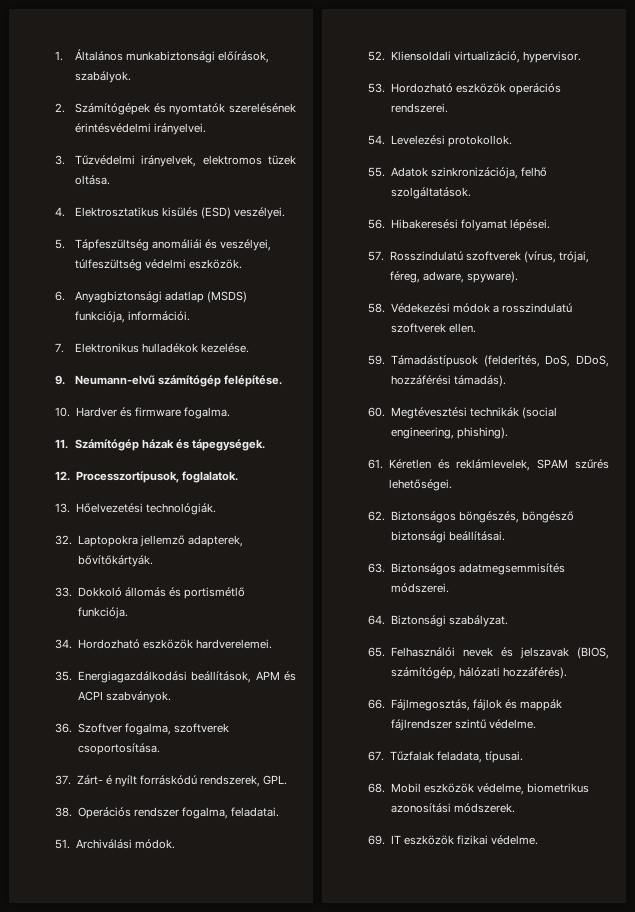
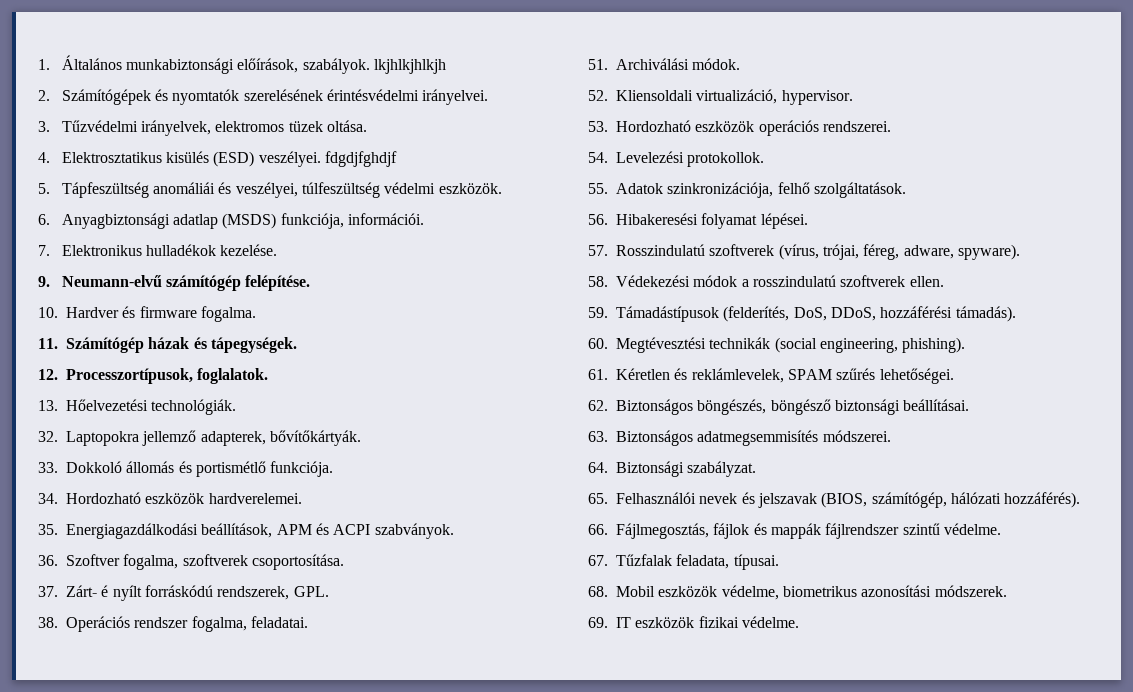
(131, 77) none -> [373,59,446,74] lkjhlkjhlkjh
(286, 213) none -> [324,151,397,167] fdgdjfghdjf

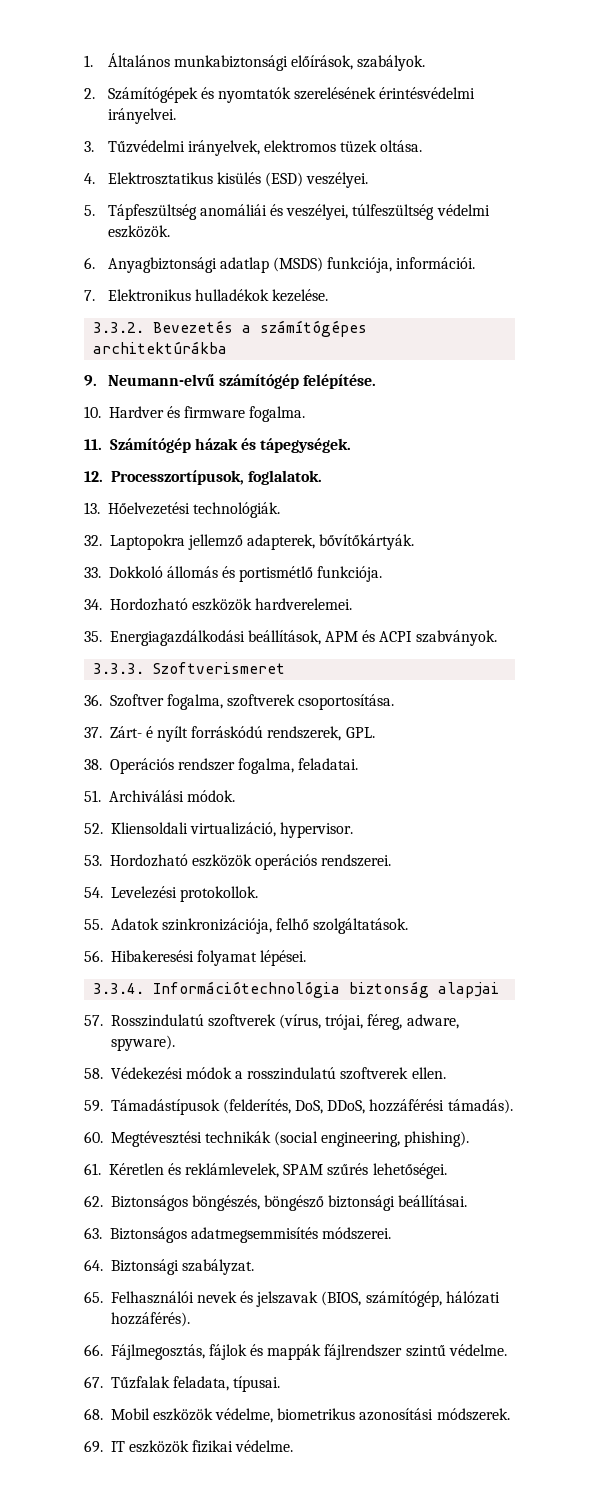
[373,59,446,74] lkjhlkjhlkjh -> (426, 63) none
[324,151,397,167] fdgdjfghdjf -> (369, 180) none
(278, 250) none -> [93,320,368,337] [93,341,228,354] // 3.3.2. Bevezetés a számítógépes architektúrákba
(454, 531) none -> [93,662,286,674] // 3.3.3. Szoftverismeret
(808, 221) none -> [93,981,500,998] // 3.3.4. Információtechnológia biztonság alapjai

